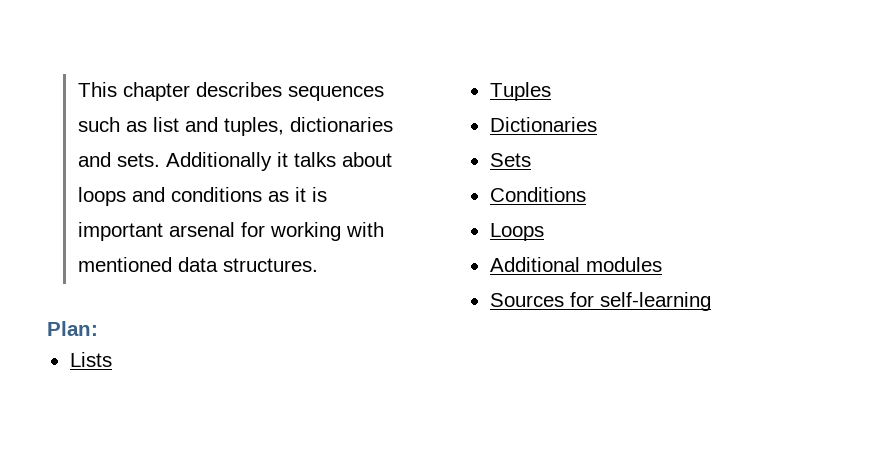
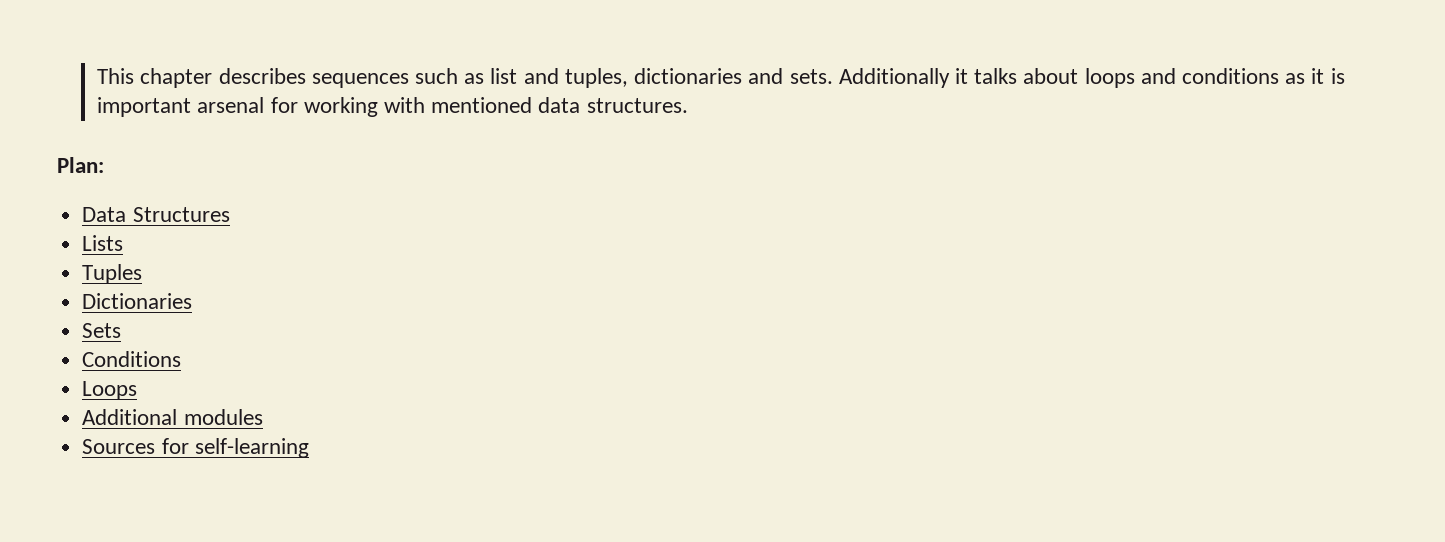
(98, 328) none -> [82,207,230,222] // Data Structures

